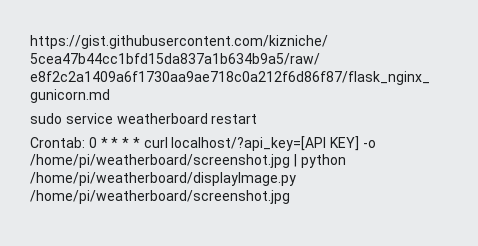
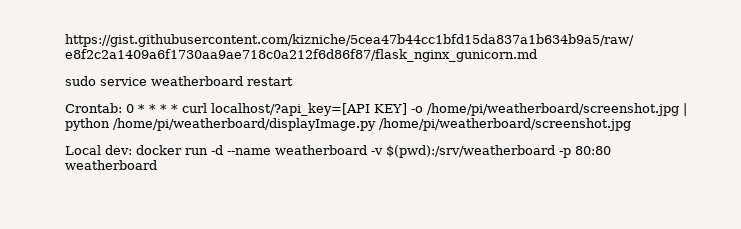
(290, 197) none -> [65,145,611,158] [65,160,157,170] // Local dev: docker run -d --name weatherboard -v $(pwd):/srv/weatherboard -p 80:80 weatherboard

